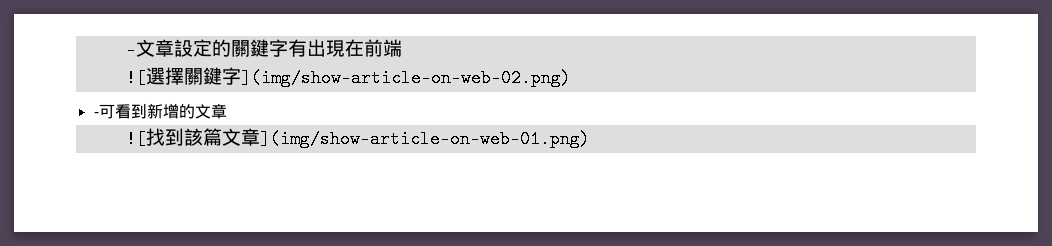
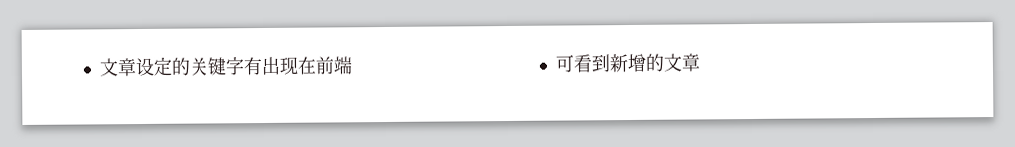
[125,39,402,59] [125,67,571,87] [93,112,99,117] -文章設定的關鍵字有出現在前端 // ![選擇關鍵字](img/show-article-on-web-02.png) // - -> [98,56,353,77] 文章设定的关键字有出现在前端 //
[125,128,590,148] // ![找到該篇文章](img/show-article-on-web-01.png) -> (700, 62) none

